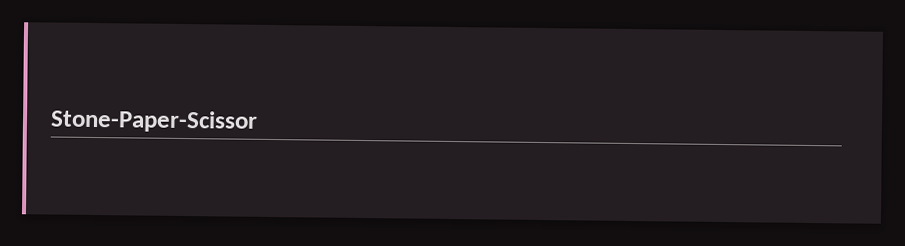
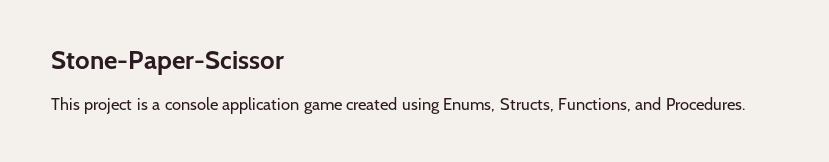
(258, 121) none -> [51,97,745,114] // This project is a console application game created using Enums, Structs, Functions, and Procedures.

